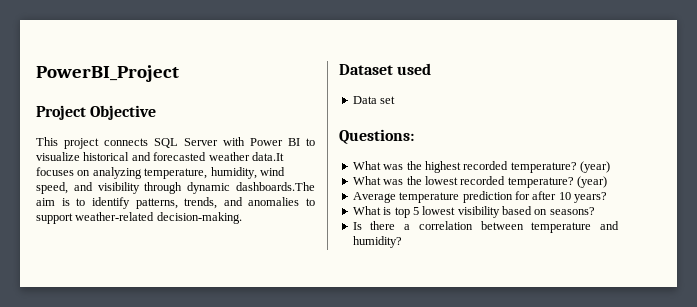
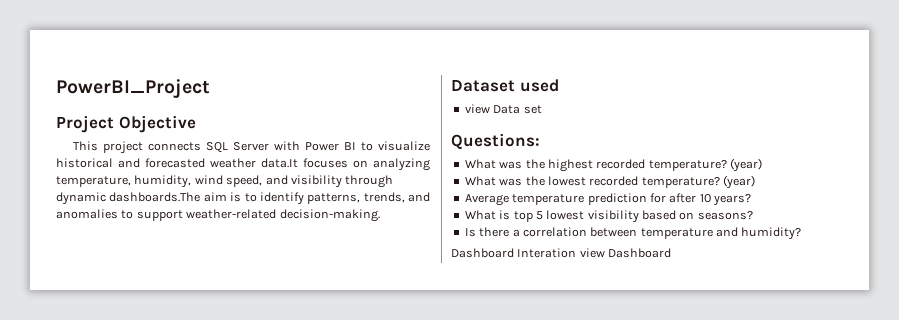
(432, 69) none -> [464,104,490,114] view
(402, 242) none -> [451,248,672,258] // Dashboard Interation view Dashboard

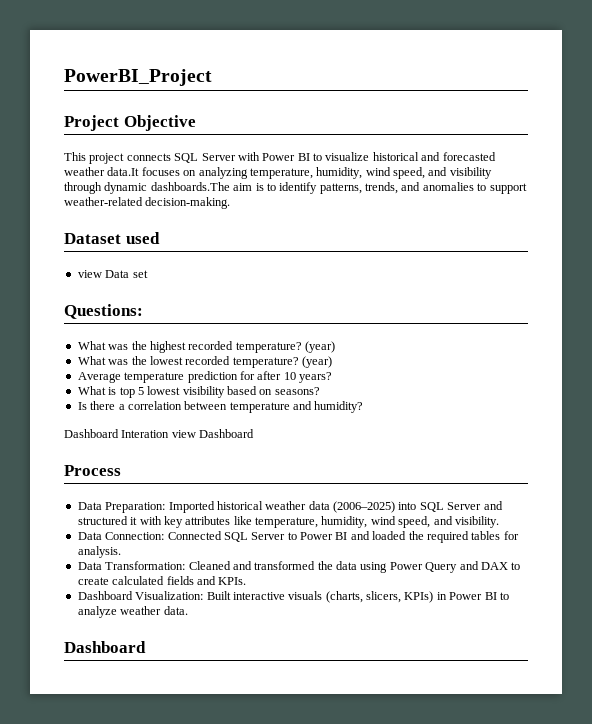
(672, 253) none -> [64,465,121,476] [77,501,503,513] [77,516,499,528] [77,531,519,543] [77,546,121,558] [77,561,521,573] [77,576,247,585] [77,591,509,603] [77,606,188,618] [64,641,146,653] // Process // Data Preparation: Imported historical weather data (2006–2025) into SQL Server and structured it with key attributes like temperature, humidity, wind speed, and visibility. // Data Connection: Connected SQL Server to Power BI and loaded the required tables for analysis. // Data Transformation: Cleaned and transformed the data using Power Query and DAX to create calculated fields and KPIs. // Dashboard Visualization: Built interactive visuals (charts, slicers, KPIs) in Power BI to analyze weather data. // Dashboard

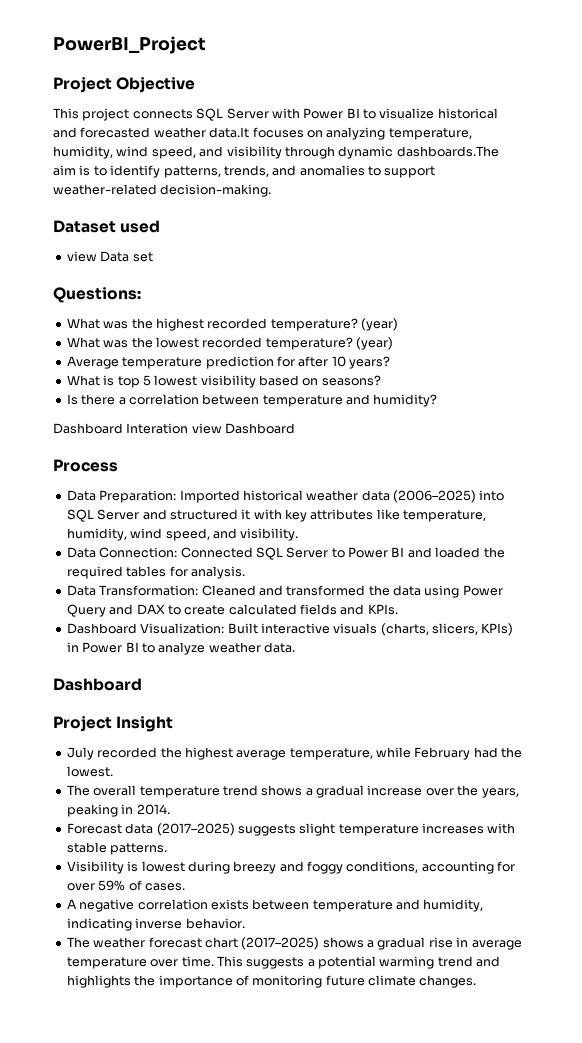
(146, 647) none -> [53,716,174,732] [66,747,523,760] [66,766,113,777] [66,785,519,798] [66,804,170,817] [66,823,516,836] [66,842,168,855] [66,861,516,874] [66,880,185,891] [66,899,484,912] [66,918,245,931] [66,937,522,950] [66,956,501,969] [66,975,477,988] // Project Insight // July recorded the highest average temperature, while February had the lowest. // The overall temperature trend shows a gradual increase over the years, peaking in 2014. // Forecast data (2017–2025) suggests slight temperature increases with stable patterns. // Visibility is lowest during breezy and foggy conditions, accounting for over 59% of cases. // A negative correlation exists between temperature and humidity, indicating inverse behavior. // The weather forecast chart (2017–2025) shows a gradual rise in average temperature over time. This suggests a potential warming trend and highlights the importance of monitoring future climate changes.

